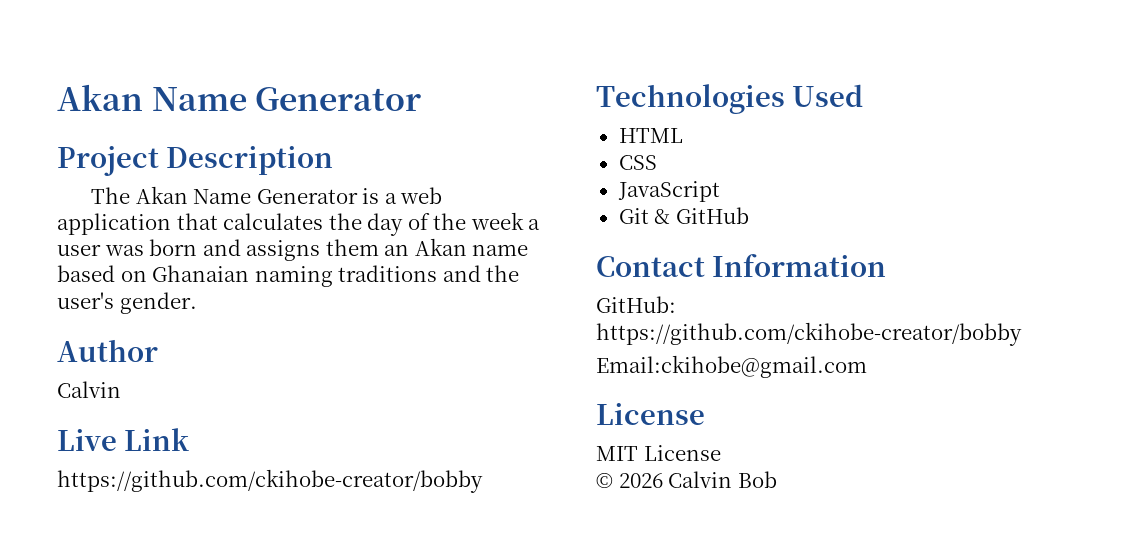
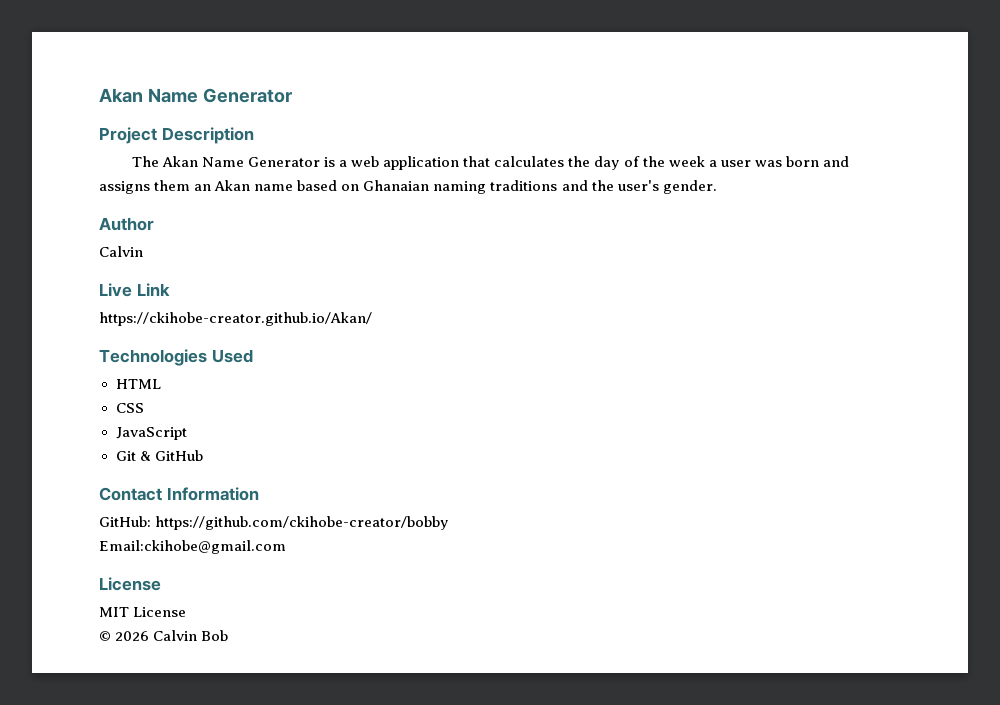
[57,469,483,493] https://github.com/ckihobe-creator/bobby -> [99,312,372,326] https://ckihobe-creator.github.io/Akan/

